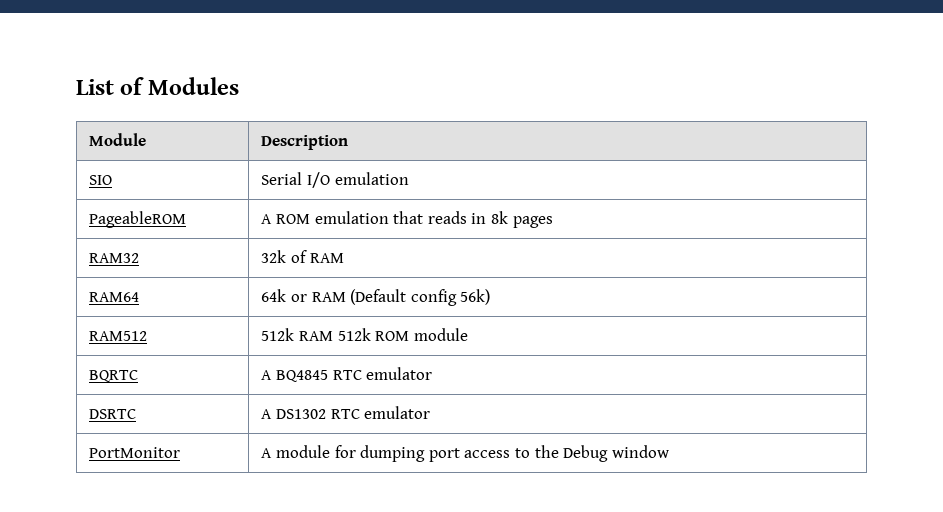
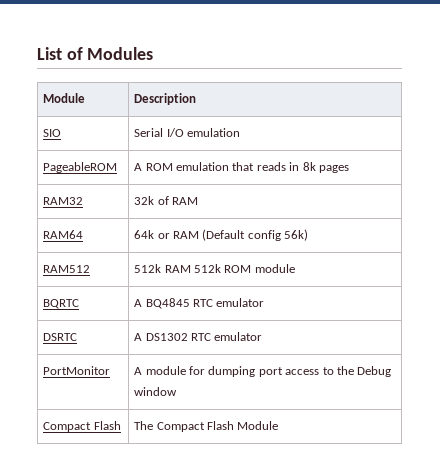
(669, 451) none -> [43,421,121,432] [134,421,279,432] // Compact Flash | The Compact Flash Module

